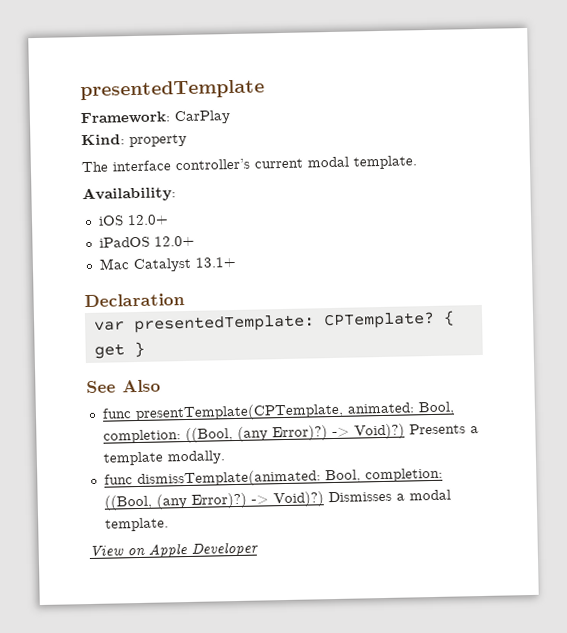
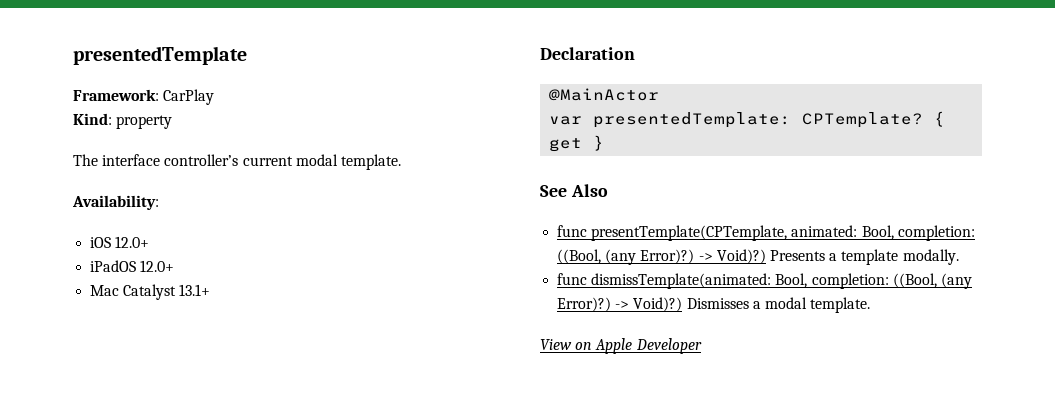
(185, 300) none -> [549,88,660,101] // @MainActor

